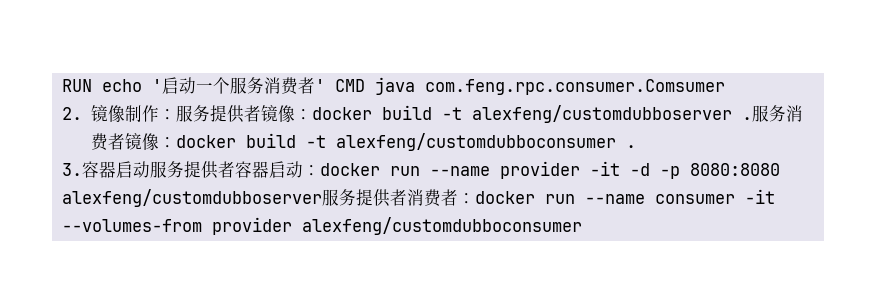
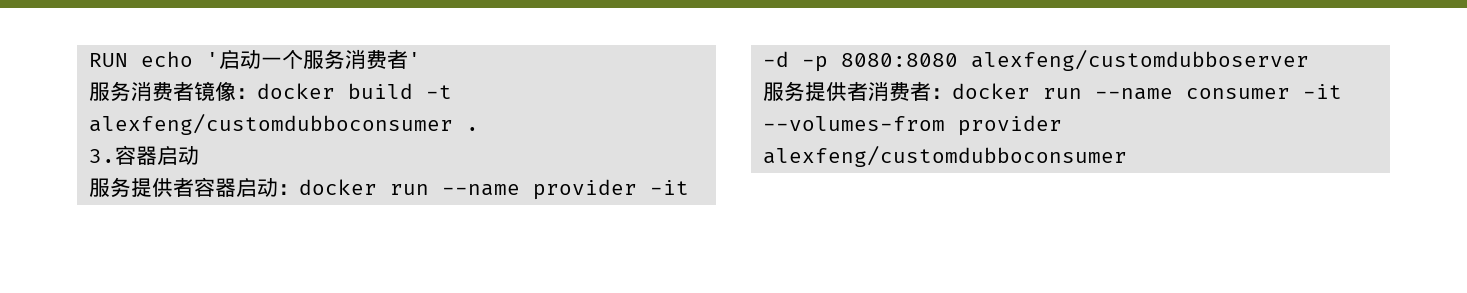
[335,77,726,95] [62,104,752,123] CMD java com.feng.rpc.consumer.Comsumer // 2.镜像制作：服务提供者镜像：docker build -t alexfeng/customdubboserver . -> (421, 59) //
(151, 169) none -> (199, 155) //
(323, 198) none -> (1309, 60) //

